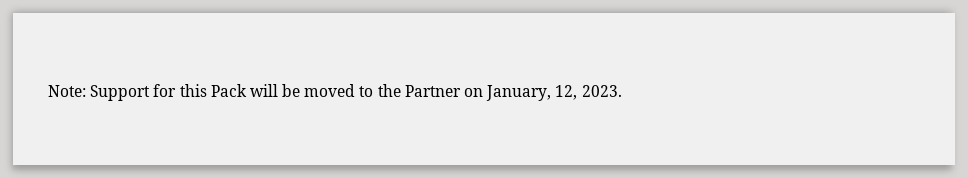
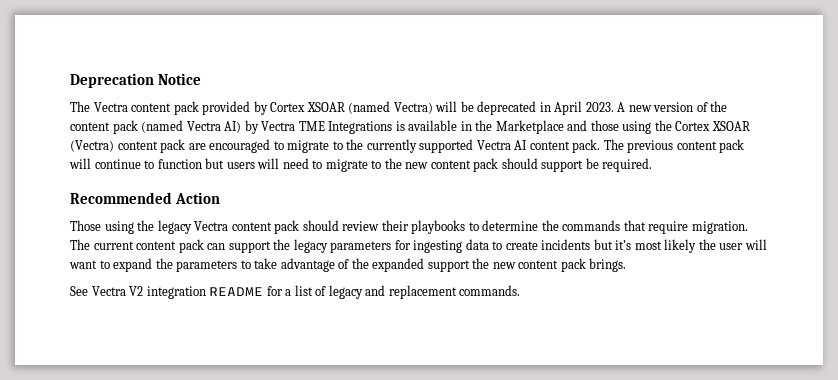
[48,84,622,101] Note: Support for this Pack will be moved to the Partner on January, 12, 2023. -> [70,73,202,88] [70,101,728,115] [70,120,750,134] [70,139,745,153] [69,158,653,172] [70,192,221,204] [70,220,748,234] [70,239,767,253] [69,258,627,272] [70,285,521,299] Deprecation Notice // The Vectra content pack provided by Cortex XSOAR (named Vectra) will be deprecated in April 2023. A new version of the content pack (named Vectra AI) by Vectra TME Integrations is available in the Marketplace and those using the Cortex XSOAR (Vectra) content pack are encouraged to migrate to the currently supported Vectra AI content pack. The previous content pack will continue to function but users will need to migrate to the new content pack should support be required. // Recommended Action // Those using the legacy Vectra content pack should review their playbooks to determine the commands that require migration. The current content pack can support the legacy parameters for ingesting data to create incidents but it’s most likely the user will want to expand the parameters to take advantage of the expanded support the new content pack brings. // See Vectra V2 integration README for a list of legacy and replacement commands.

